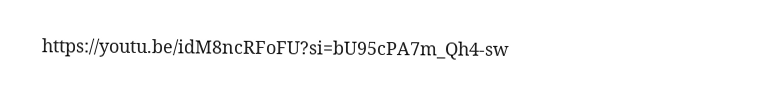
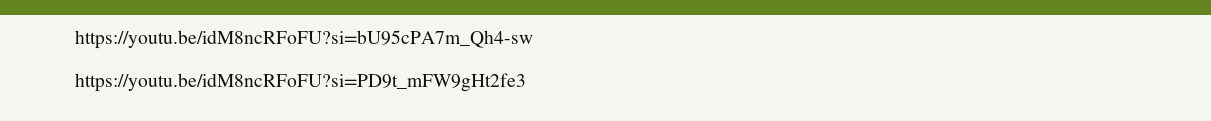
(510, 49) none -> [75,73,526,92] // https://youtu.be/idM8ncRFoFU?si=PD9t_mFW9gHt2fe3

